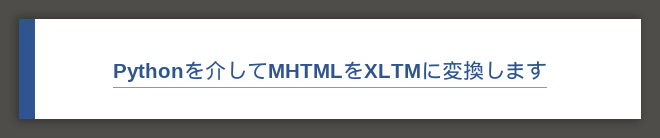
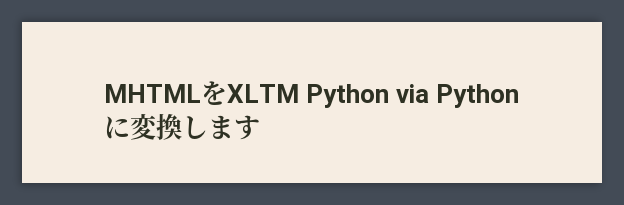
[113,61,421,82] Pythonを介してMHTMLをXLTM -> [104,81,520,108] MHTMLをXLTM Python via Python

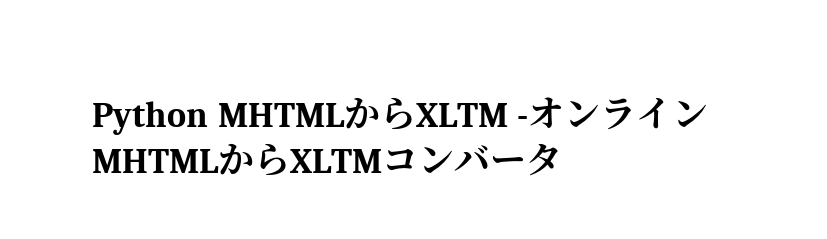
[104,81,520,108] [104,113,260,140] MHTMLをXLTM Python via Pythonに変換します -> [92,97,709,135] [92,143,562,176] Python MHTMLからXLTM -オンラインMHTMLからXLTMコンバータ

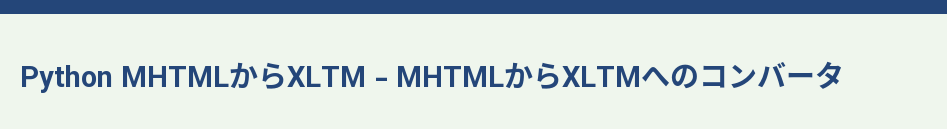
[528,97,709,130] [92,143,382,176] オンラインMHTMLからXLTM -> [396,62,700,90] MHTMLからXLTMへの

